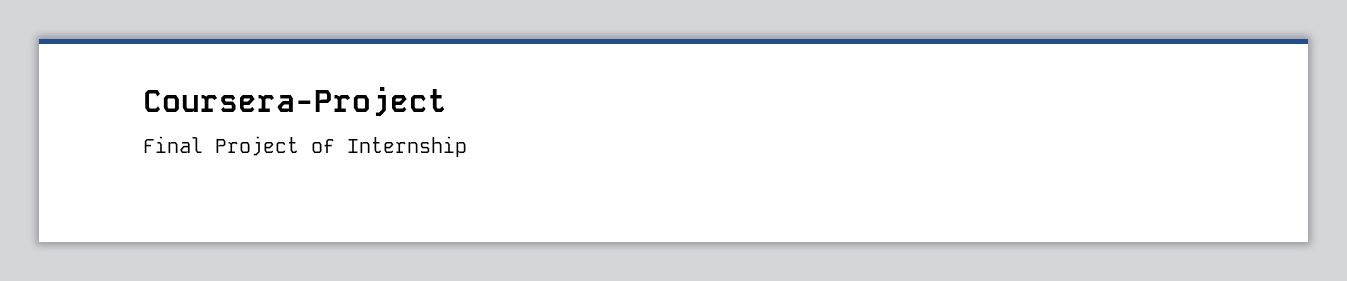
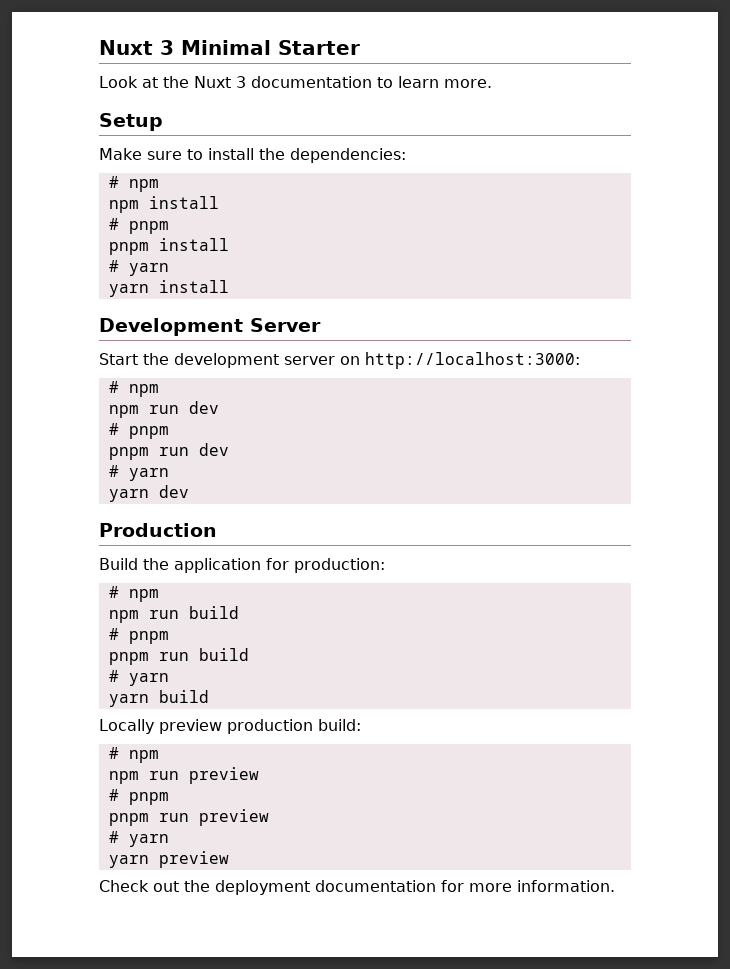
[143,87,447,116] [143,136,467,157] Coursera-Project // Final Project of Internship -> [99,40,360,55] [99,76,492,88] [99,113,163,131] [99,148,406,163] [108,176,159,192] [108,196,219,213] [108,218,169,234] [108,238,229,255] [108,260,169,276] [108,280,229,297] [99,318,321,336] [99,352,580,369] [108,381,159,397] [108,401,219,418] [108,423,169,439] [108,443,229,460] [108,465,169,481] [108,485,189,502] [99,523,217,537] [99,558,385,573] [108,586,159,602] [108,606,239,623] [108,628,169,644] [108,648,249,665] [108,670,169,686] [108,690,209,707] [99,719,361,734] [108,747,159,763] [108,767,259,784] [108,789,169,805] [108,809,269,826] [108,831,169,847] [108,851,229,868] [99,880,615,895] Nuxt 3 Minimal Starter // Look at the Nuxt 3 documentation to learn more. // Setup // Make sure to install the dependencies: // # npm // npm install // # pnpm // pnpm install // # yarn // yarn install // Development Server // Start the development server on http://localhost:3000: // # npm // npm run dev // # pnpm // pnpm run dev // # yarn // yarn dev // Production // Build the application for production: // # npm // npm run build // # pnpm // pnpm run build // # yarn // yarn build // Locally preview production build: // # npm // npm run preview // # pnpm // pnpm run preview // # yarn // yarn preview // Check out the deployment documentation for more information.

